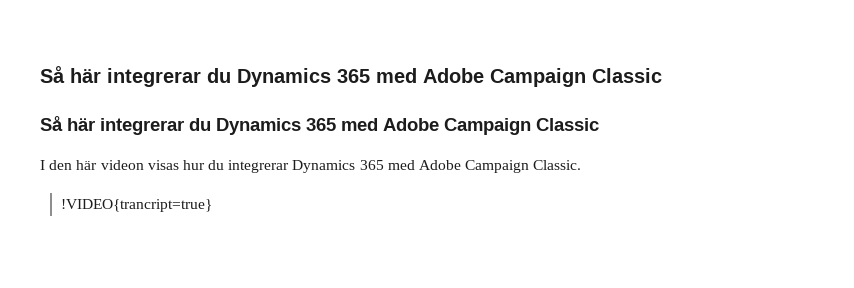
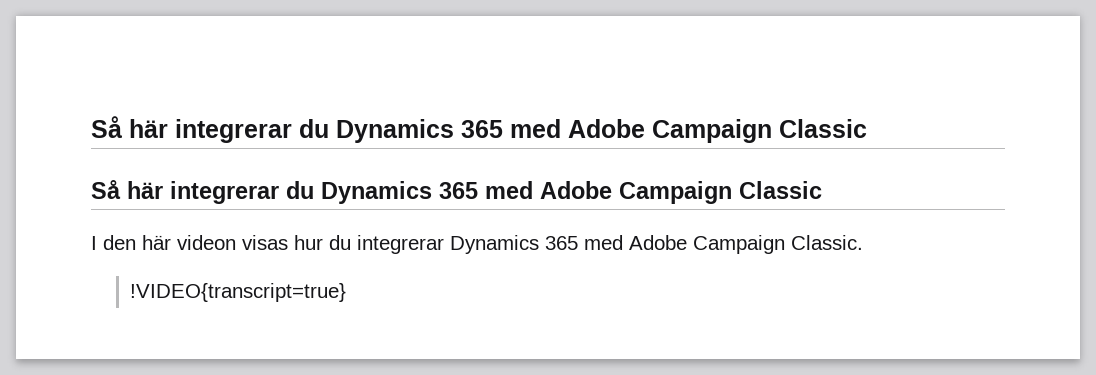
[60,199,212,212] !VIDEO{trancript=true} -> [130,283,347,302] !VIDEO{transcript=true}

